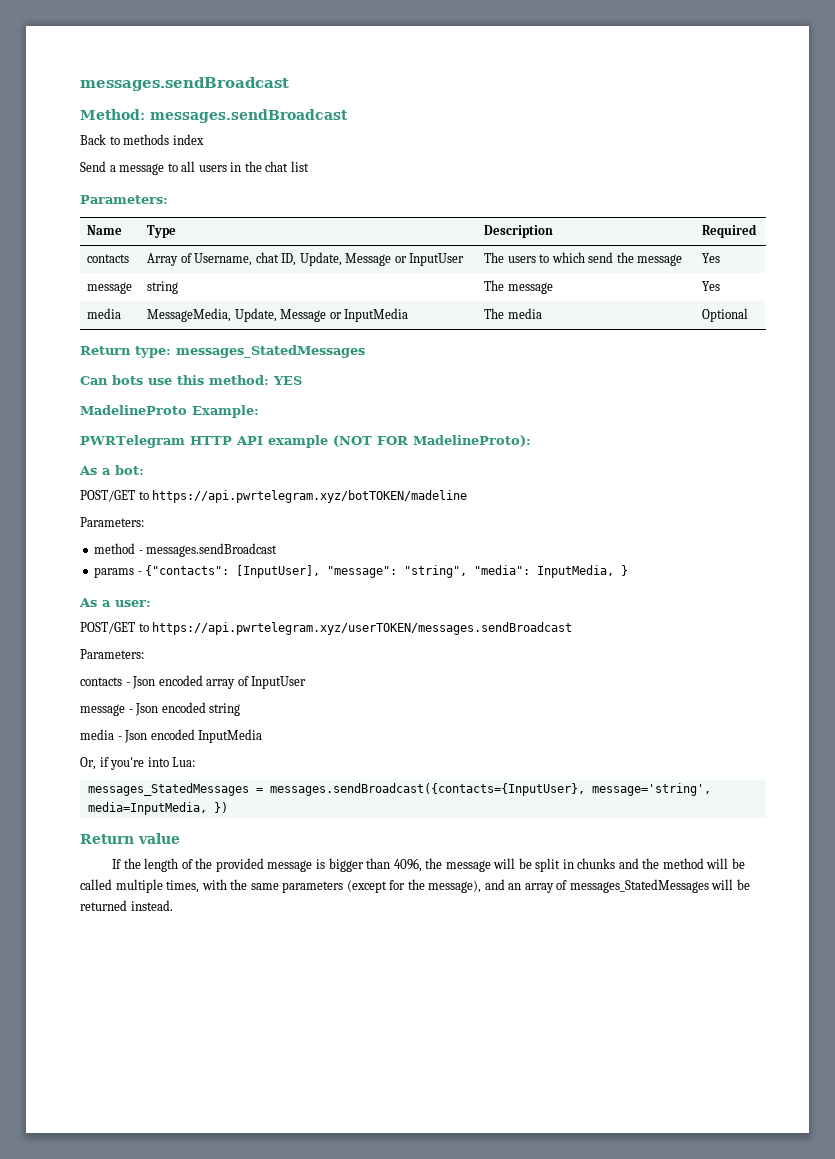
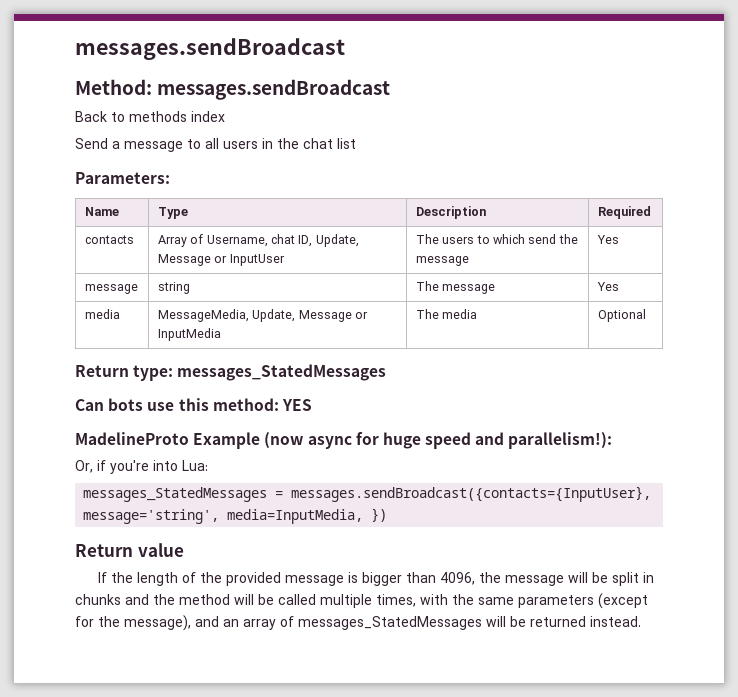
[192,405,259,418] [80,435,531,448] [79,465,144,475] [80,490,468,503] [80,517,144,527] [94,543,278,557] [94,565,629,578] [79,598,151,607] [80,622,573,635] [80,649,144,659] [80,675,307,689] [80,702,241,716] [80,729,263,743] Example: // PWRTelegram HTTP API example (NOT FOR MadelineProto): // As a bot: // POST/GET to https://api.pwrtelegram.xyz/botTOKEN/madeline // Parameters: // method - messages.sendBroadcast // params - {"contacts": [InputUser], "message": "string", "media": InputMedia, } // As a user: // POST/GET to https://api.pwrtelegram.xyz/userTOKEN/messages.sendBroadcast // Parameters: // contacts - Json encoded array of InputUser // message - Json encoded string // media - Json encoded InputMedia -> [193,432,613,449] Example (now async for huge speed and parallelism!):

